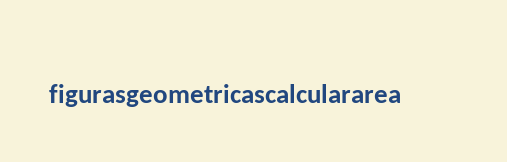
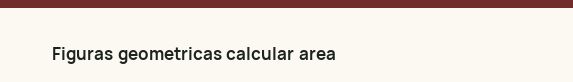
[49,84,401,107] figurasgeometricascalculararea -> [52,47,336,64] Figuras geometricas calcular area

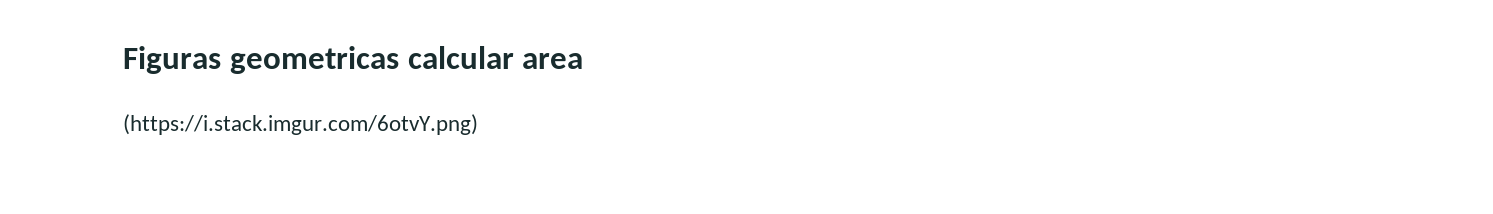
(336, 54) none -> [123,114,478,135] // (https://i.stack.imgur.com/6otvY.png)

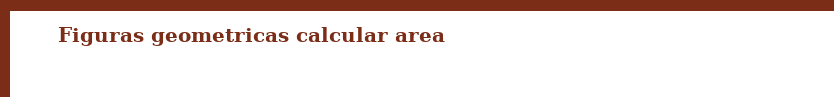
[123,114,478,135] // (https://i.stack.imgur.com/6otvY.png) -> (445, 37) none

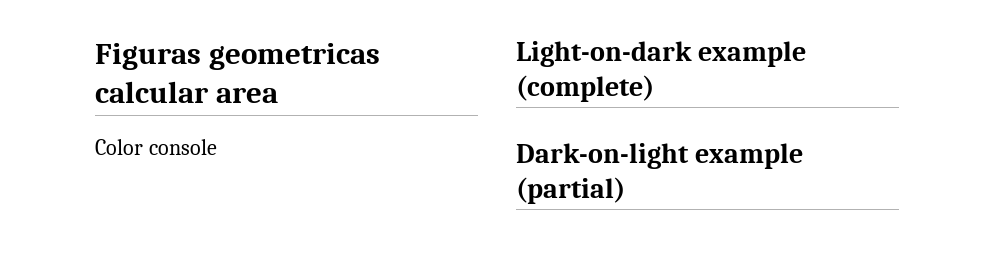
(445, 37) none -> [95,139,217,155] [516,41,807,67] [516,75,654,102] [516,143,804,169] [516,177,625,204] // Color console // Light-on-dark example (complete) // Dark-on-light example (partial)

